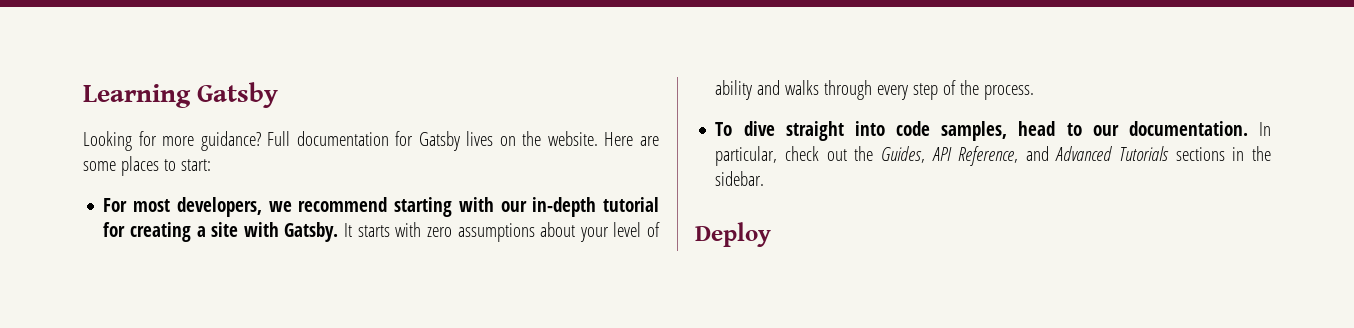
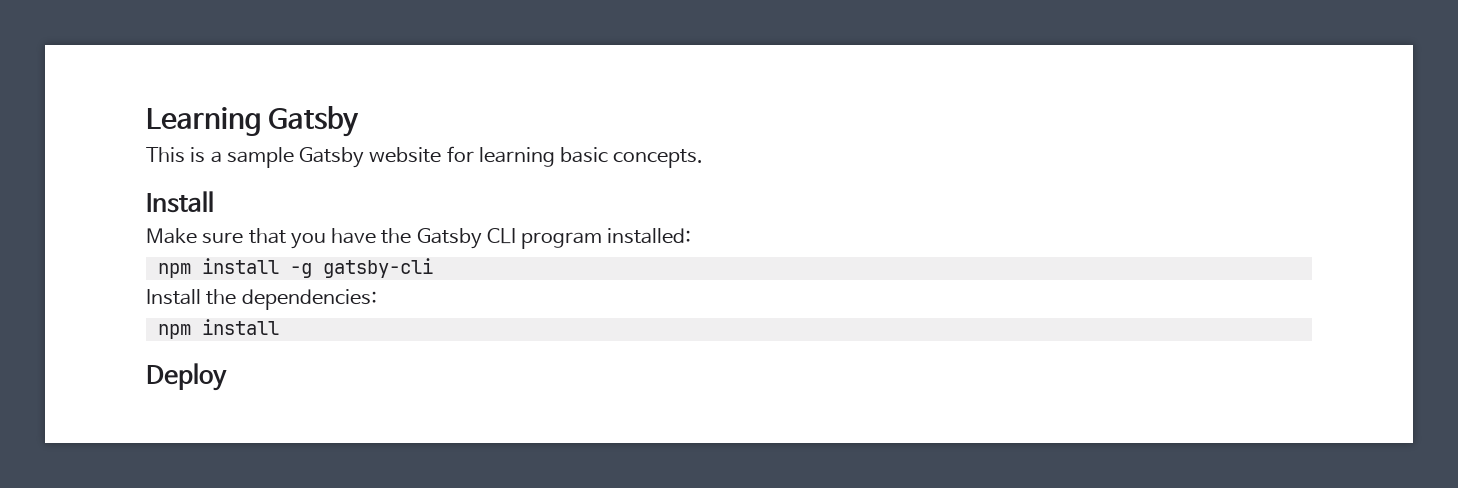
[83,131,659,151] [83,156,211,176] [103,197,659,217] [103,222,660,242] [715,80,1035,100] [715,121,1271,141] [715,146,1271,166] [715,171,765,186] Looking for more guidance? Full documentation for Gatsby lives on the website. Here are some places to start: // For most developers, we recommend starting with our in-depth tutorial for creating a site with Gatsby. It starts with zero assumptions about your level of ability and walks through every step of the process. // To dive straight into code samples, head to our documentation. In particular, check out the Guides, API Reference, and Advanced Tutorials sections in the sidebar. -> [146,146,704,168] [146,191,214,213] [146,228,692,249] [157,258,433,278] [146,289,377,310] [157,319,279,339] This is a sample Gatsby website for learning basic concepts. // Install // Make sure that you have the Gatsby CLI program installed: // npm install -g gatsby-cli // Install the dependencies: // npm install

